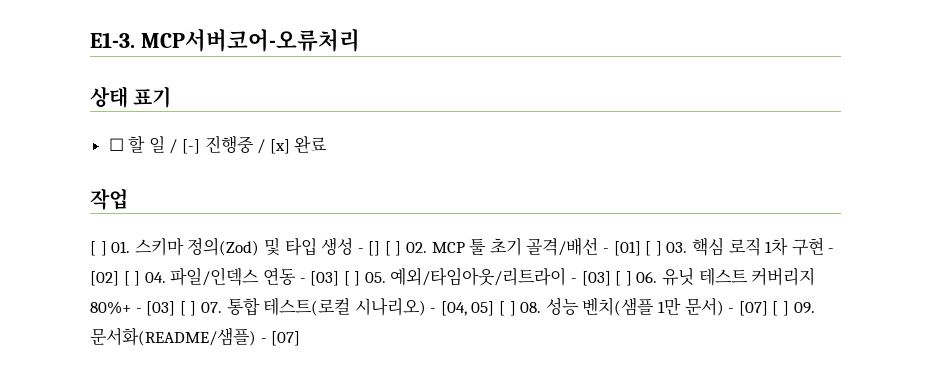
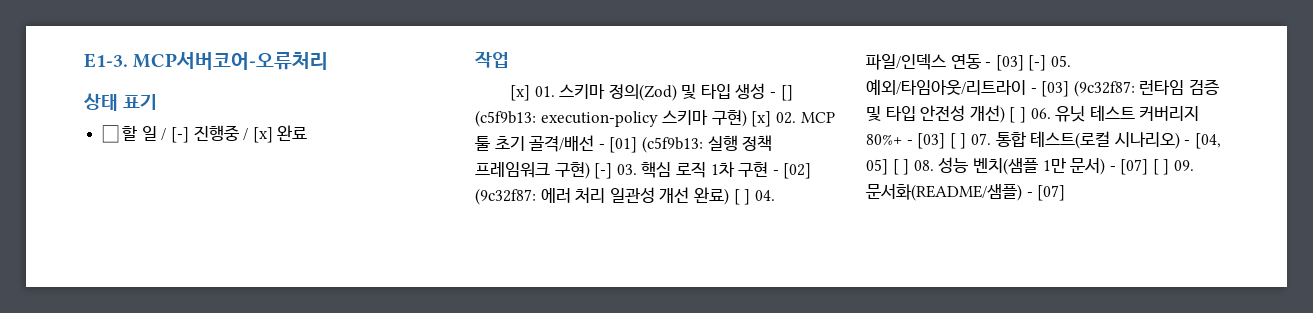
[90,241,107,256] [ ] -> [509,85,530,101] [x]
[384,241,402,256] [ ] -> [475,110,772,127] (c5f9b13: execution-policy 스키마 구현) [x]
[645,241,662,256] [ ] -> [641,135,773,153] [475,161,613,179] (c5f9b13: 실행 정책 프레임워크 구현) [-]
(119, 278) none -> [475,187,729,205] (9c32f87: 에러 처리 일관성 개선 완료)
[343,271,361,286] [ ] -> [1028,55,1047,71] [-]
(611, 278) none -> [1073,79,1219,97] [866,105,1005,123] (9c32f87: 런타임 검증 및 타입 안전성 개선)

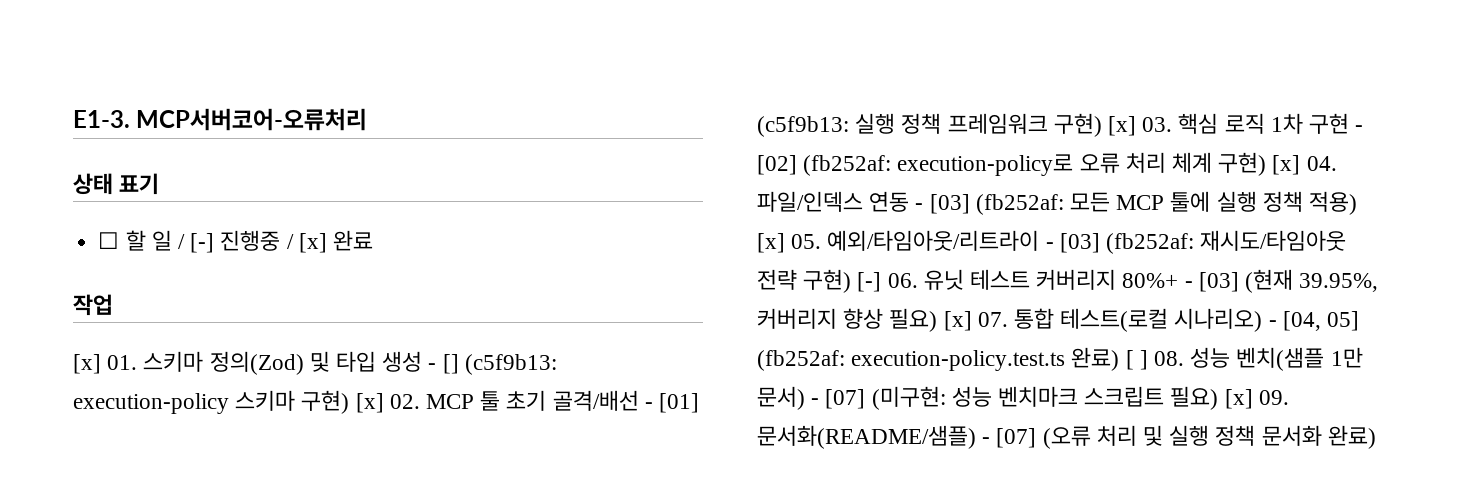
[594,163,613,179] [-] -> [1108,116,1137,136] [x]
[475,187,751,205] (9c32f87: 에러 처리 일관성 개선 완료) [ ] -> [803,152,1301,176] (fb252af: execution-policy로 오류 처리 체계 구현) [x]
[1028,55,1071,71] [866,79,1219,97] [866,105,1026,123] [-] 05. 예외/타임아웃/리트라이 - [03] (9c32f87: 런타임 검증 및 타입 안전성 개선) [ ] -> [975,191,1358,215] [757,230,1347,254] [757,269,882,293] (fb252af: 모든 MCP 툴에 실행 정책 적용) [x] 05. 예외/타임아웃/리트라이 - [03] (fb252af: 재시도/타임아웃 전략 구현) [-]
[949,133,967,149] [ ] -> [1245,269,1379,293] [757,308,972,332] (현재 39.95%, 커버리지 향상 필요) [x]
(888, 167) none -> [757,347,1120,371] (fb252af: execution-policy.test.ts 완료)
[1152,159,1195,175] [866,184,1066,201] [ ] 09. 문서화(README/샘플) - [07] -> [871,386,1289,410] [757,425,1376,449] (미구현: 성능 벤치마크 스크립트 필요) [x] 09. 문서화(README/샘플) - [07] (오류 처리 및 실행 정책 문서화 완료)

